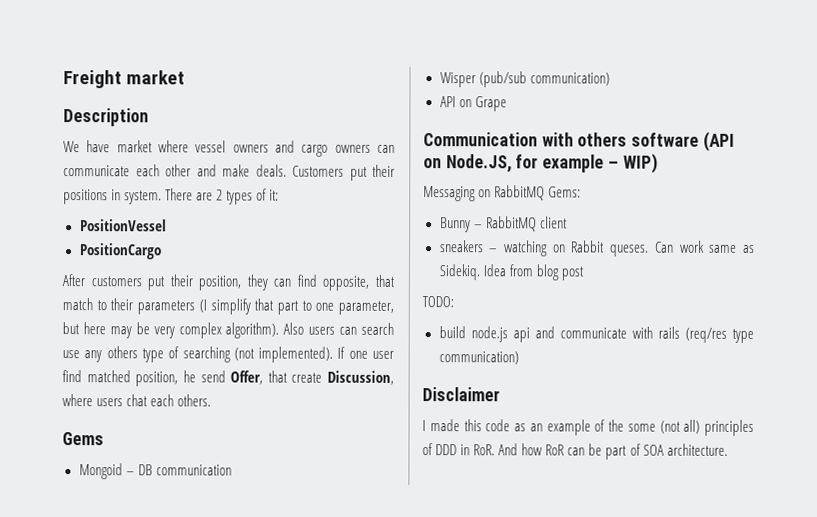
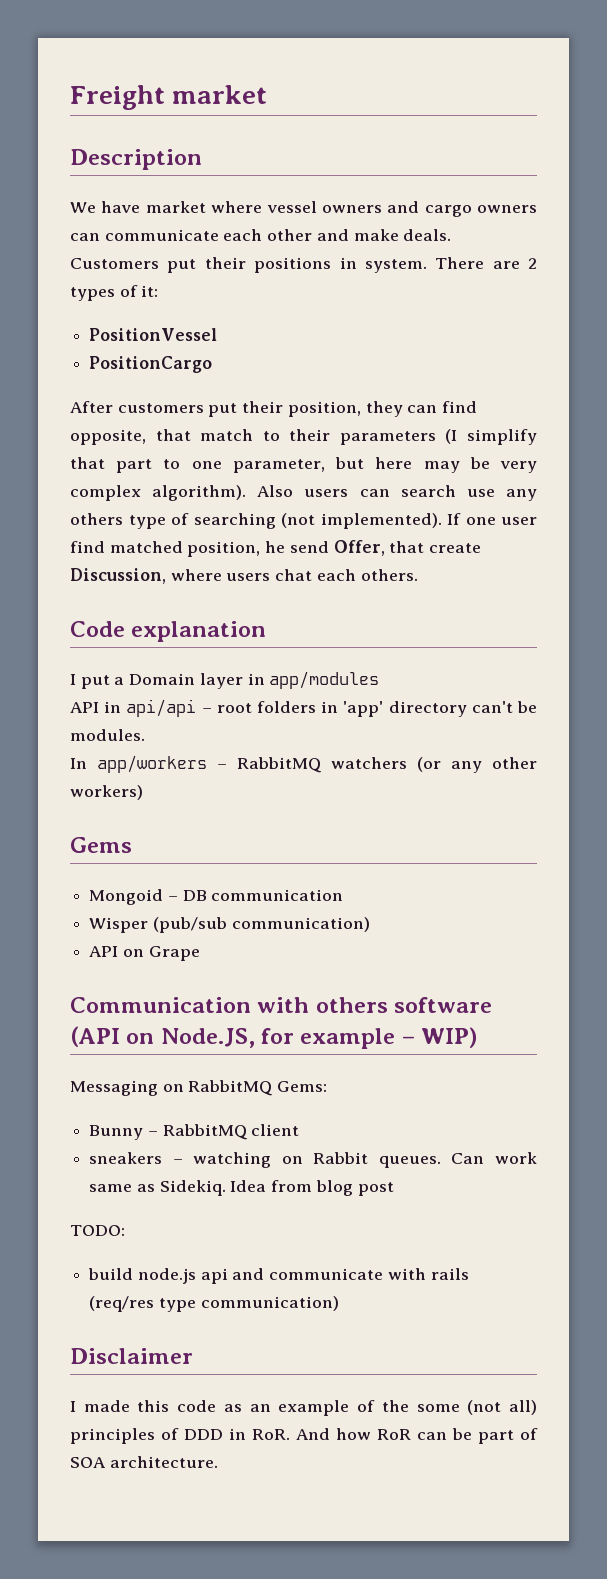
(212, 400) none -> [70,621,267,642] [70,671,380,689] [70,699,537,717] [70,729,145,741] [70,755,537,773] [70,785,143,800] // Code explanation // I put a Domain layer in app/modules // API in api/api – root folders in 'app' directory can't be modules. // In app/workers – RabbitMQ watchers (or any other workers)
[610,244,650,257] queses. -> [378,1156,441,1168] queues.

